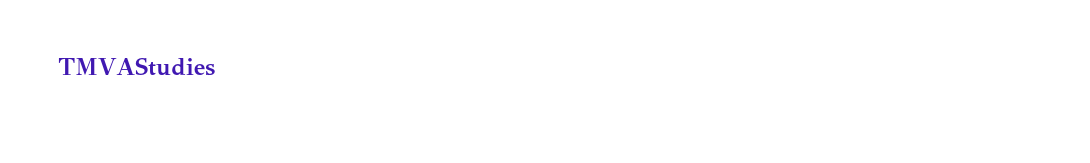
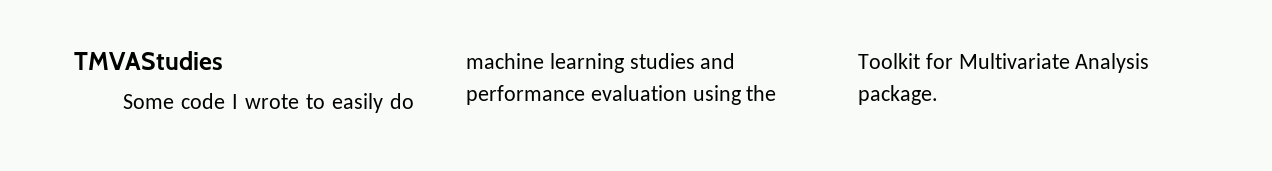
(215, 66) none -> [123,93,414,113] [466,53,736,73] [466,85,777,105] [858,53,1150,73] [858,85,938,105] // Some code I wrote to easily do machine learning studies and performance evaluation using the Toolkit for Multivariate Analysis package.

